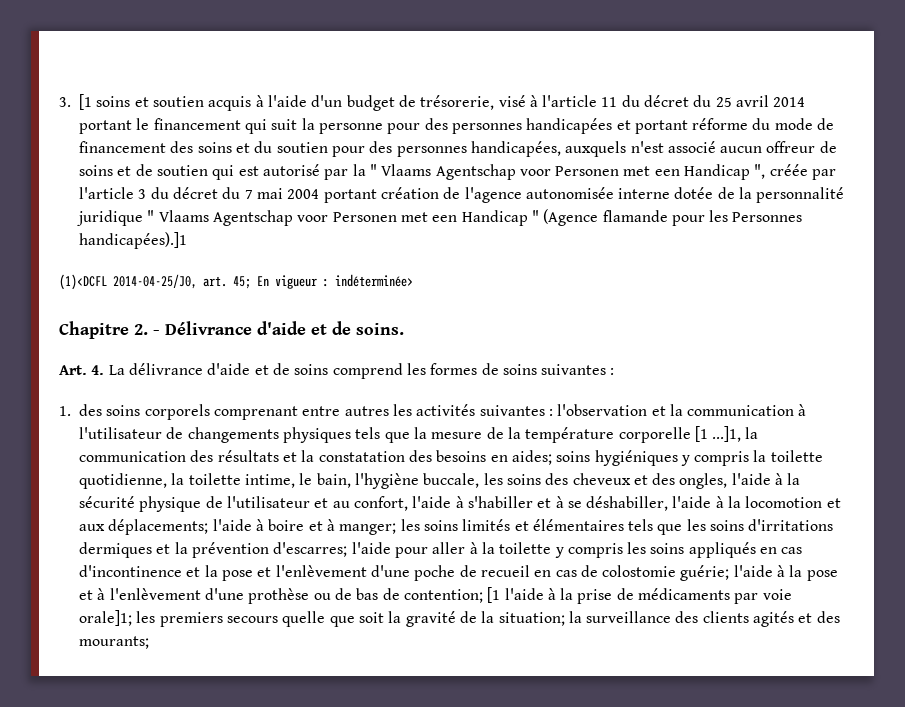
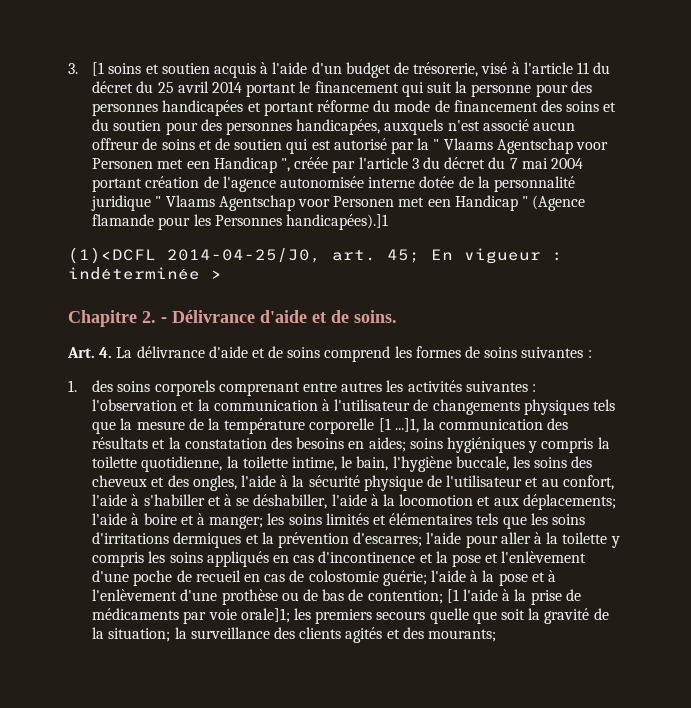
[335,274,413,287] indéterminée> -> [68,267,222,280] indéterminée >

